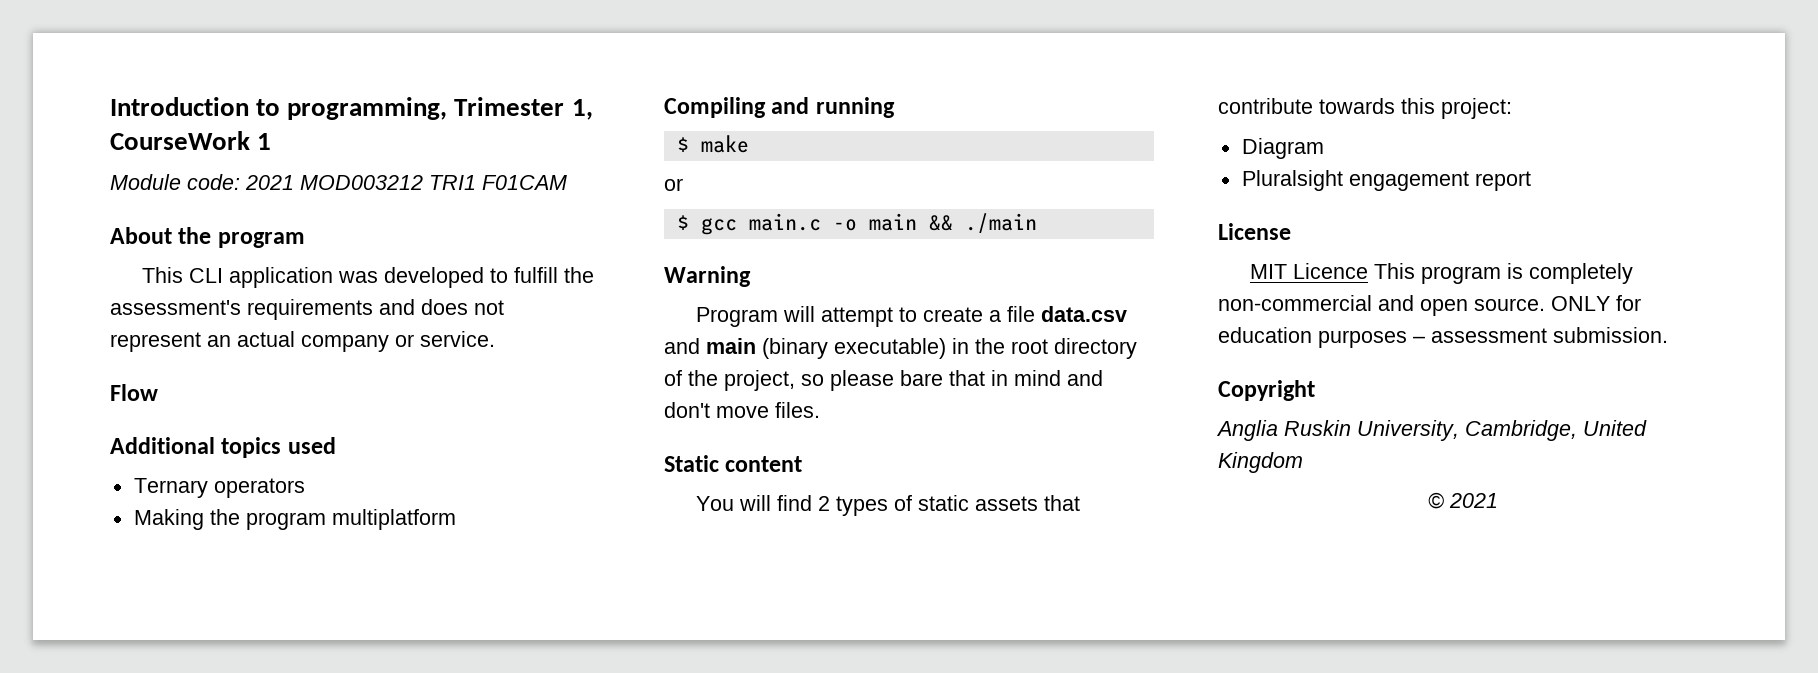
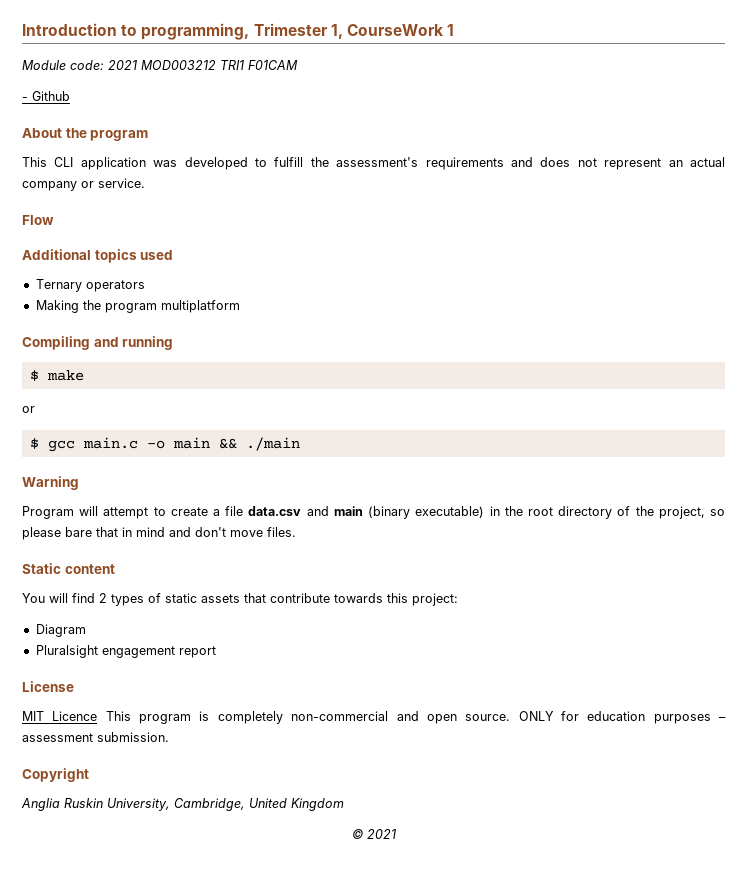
(567, 182) none -> [22,91,70,101] // - Github

